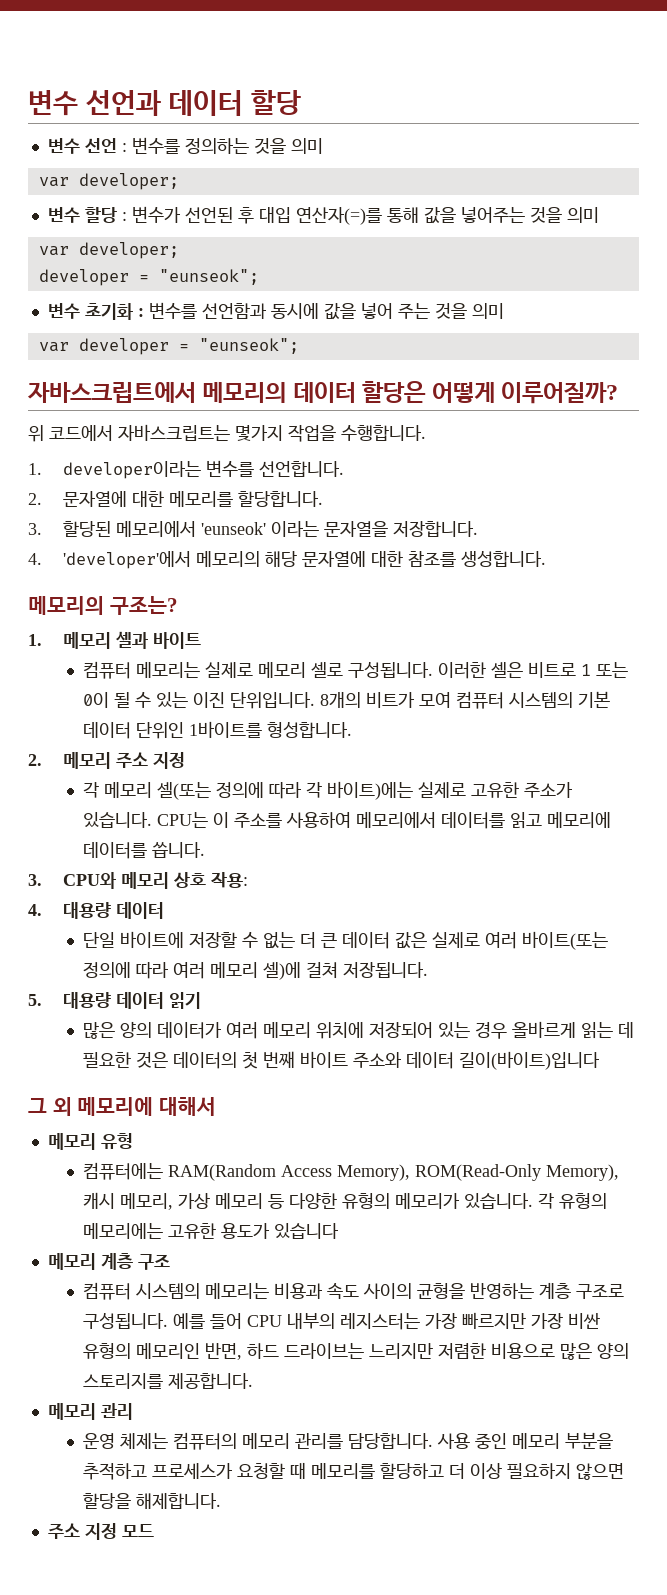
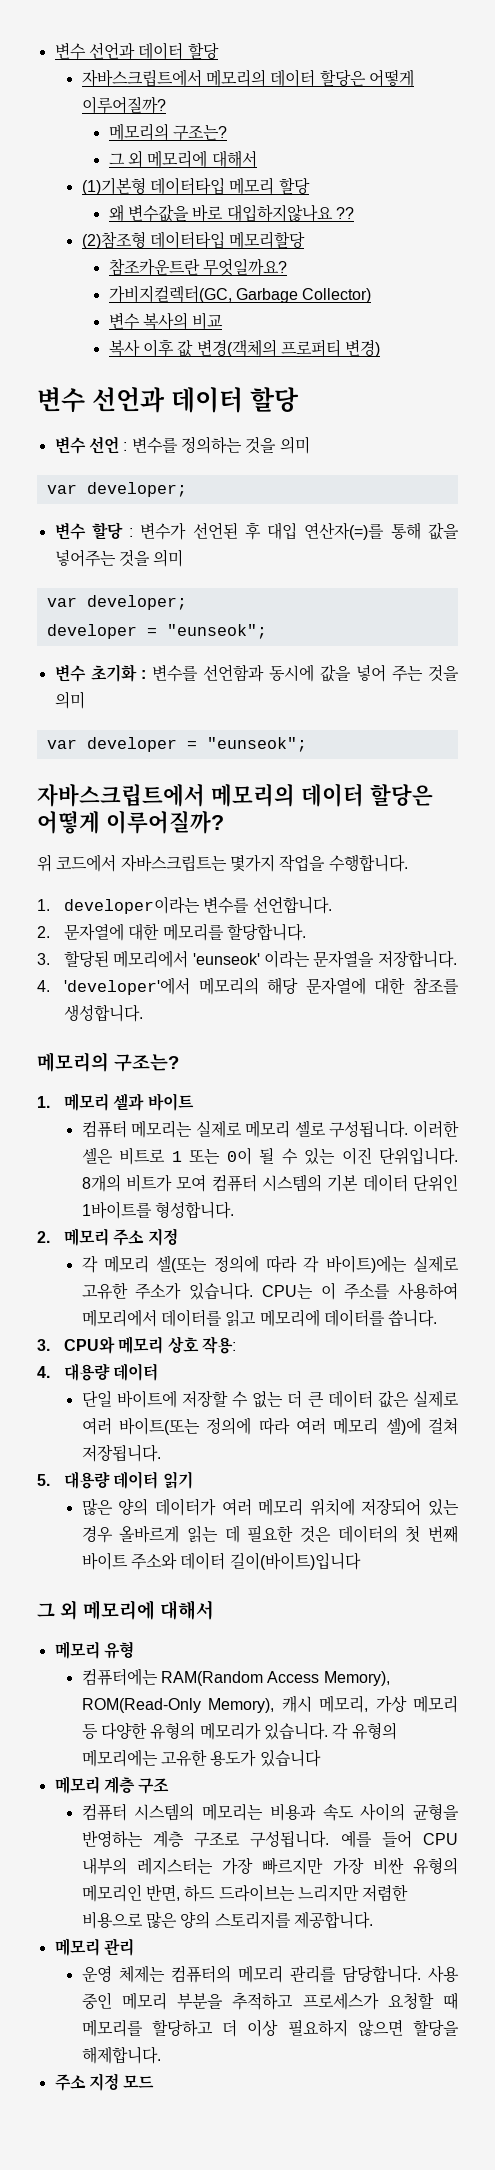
[28,90,301,116] 변수 선언과 데이터 할당 -> [54,42,219,60] [81,69,415,87] [81,96,166,114] [108,123,228,141] [108,150,257,168] [81,177,310,195] [108,204,355,222] [81,231,306,249] [108,258,288,276] [108,285,372,303] [108,312,224,330] [108,339,381,357] [37,387,299,413] 변수 선언과 데이터 할당 // 자바스크립트에서 메모리의 데이터 할당은 어떻게 이루어질까? // 메모리의 구조는? // 그 외 메모리에 대해서 // (1)기본형 데이터타입 메모리 할당 // 왜 변수값을 바로 대입하지않나요 ?? // (2)참조형 데이터타입 메모리할당 // 참조카운트란 무엇일까요? // 가비지컬렉터(GC, Garbage Collector) // 변수 복사의 비교 // 복사 이후 값 변경(객체의 프로퍼티 변경) // 변수 선언과 데이터 할당

